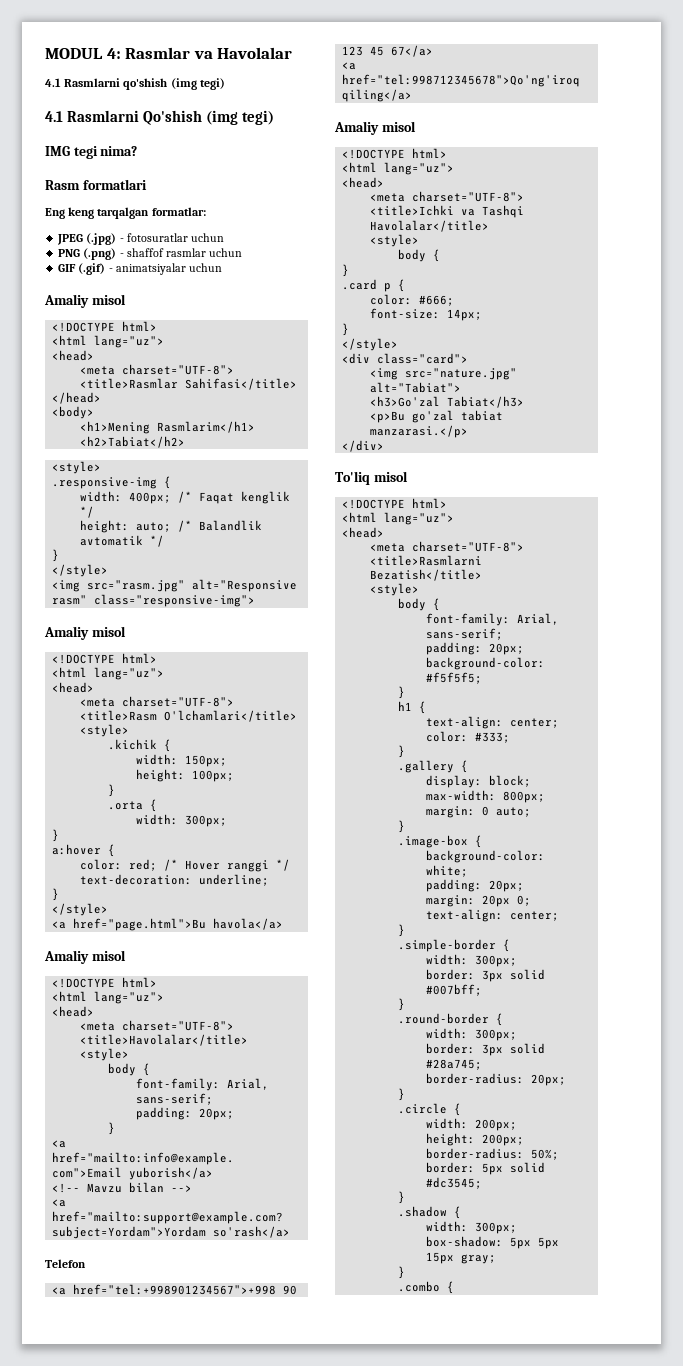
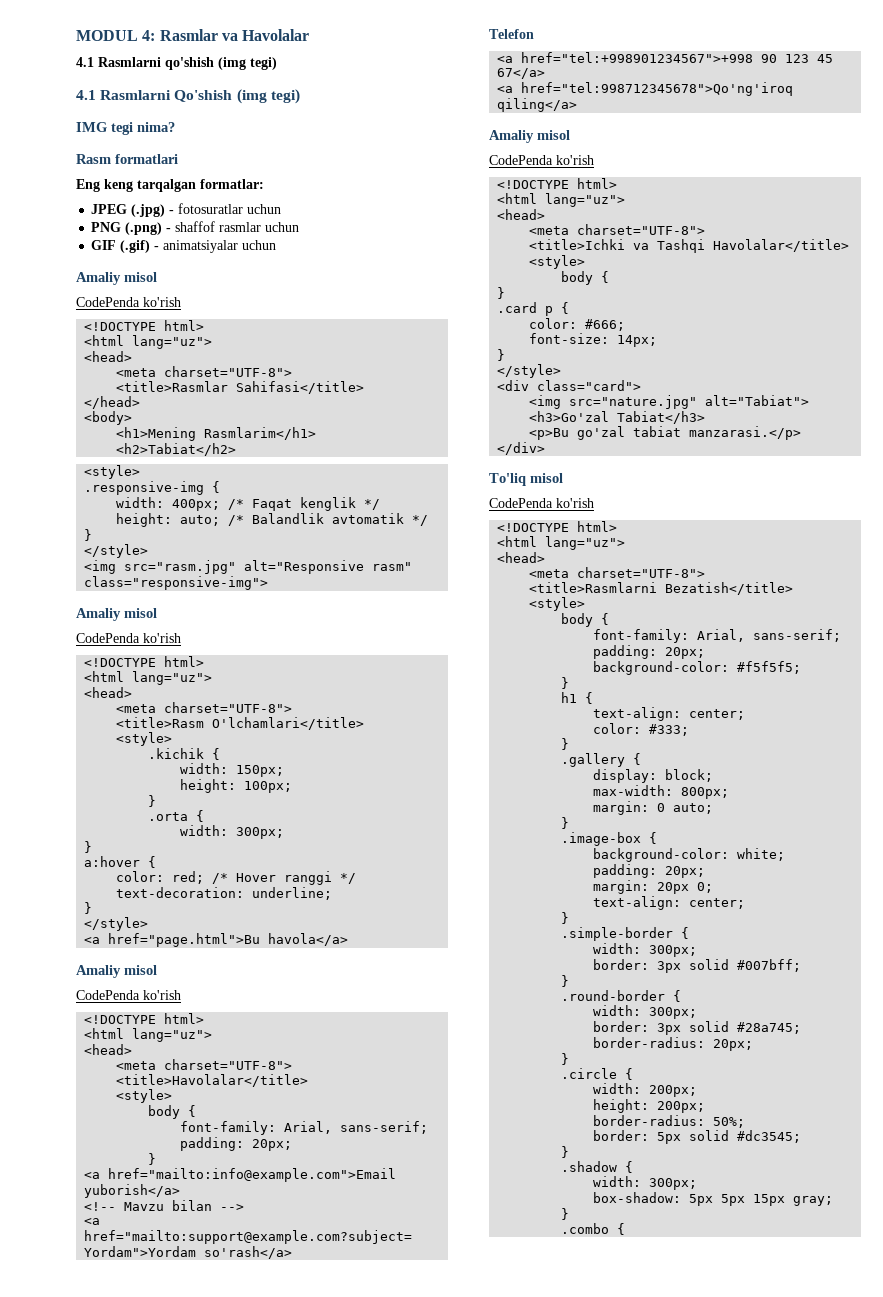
(126, 299) none -> [76,297,181,307] // CodePenda ko'rish
(126, 631) none -> [76,633,181,643] // CodePenda ko'rish
(126, 955) none -> [76,990,181,1000] // CodePenda ko'rish
(416, 126) none -> [489,155,594,165] // CodePenda ko'rish
(408, 476) none -> [489,498,594,508] // CodePenda ko'rish

